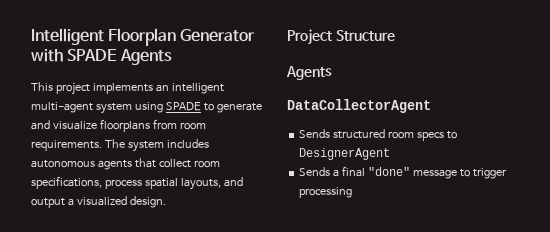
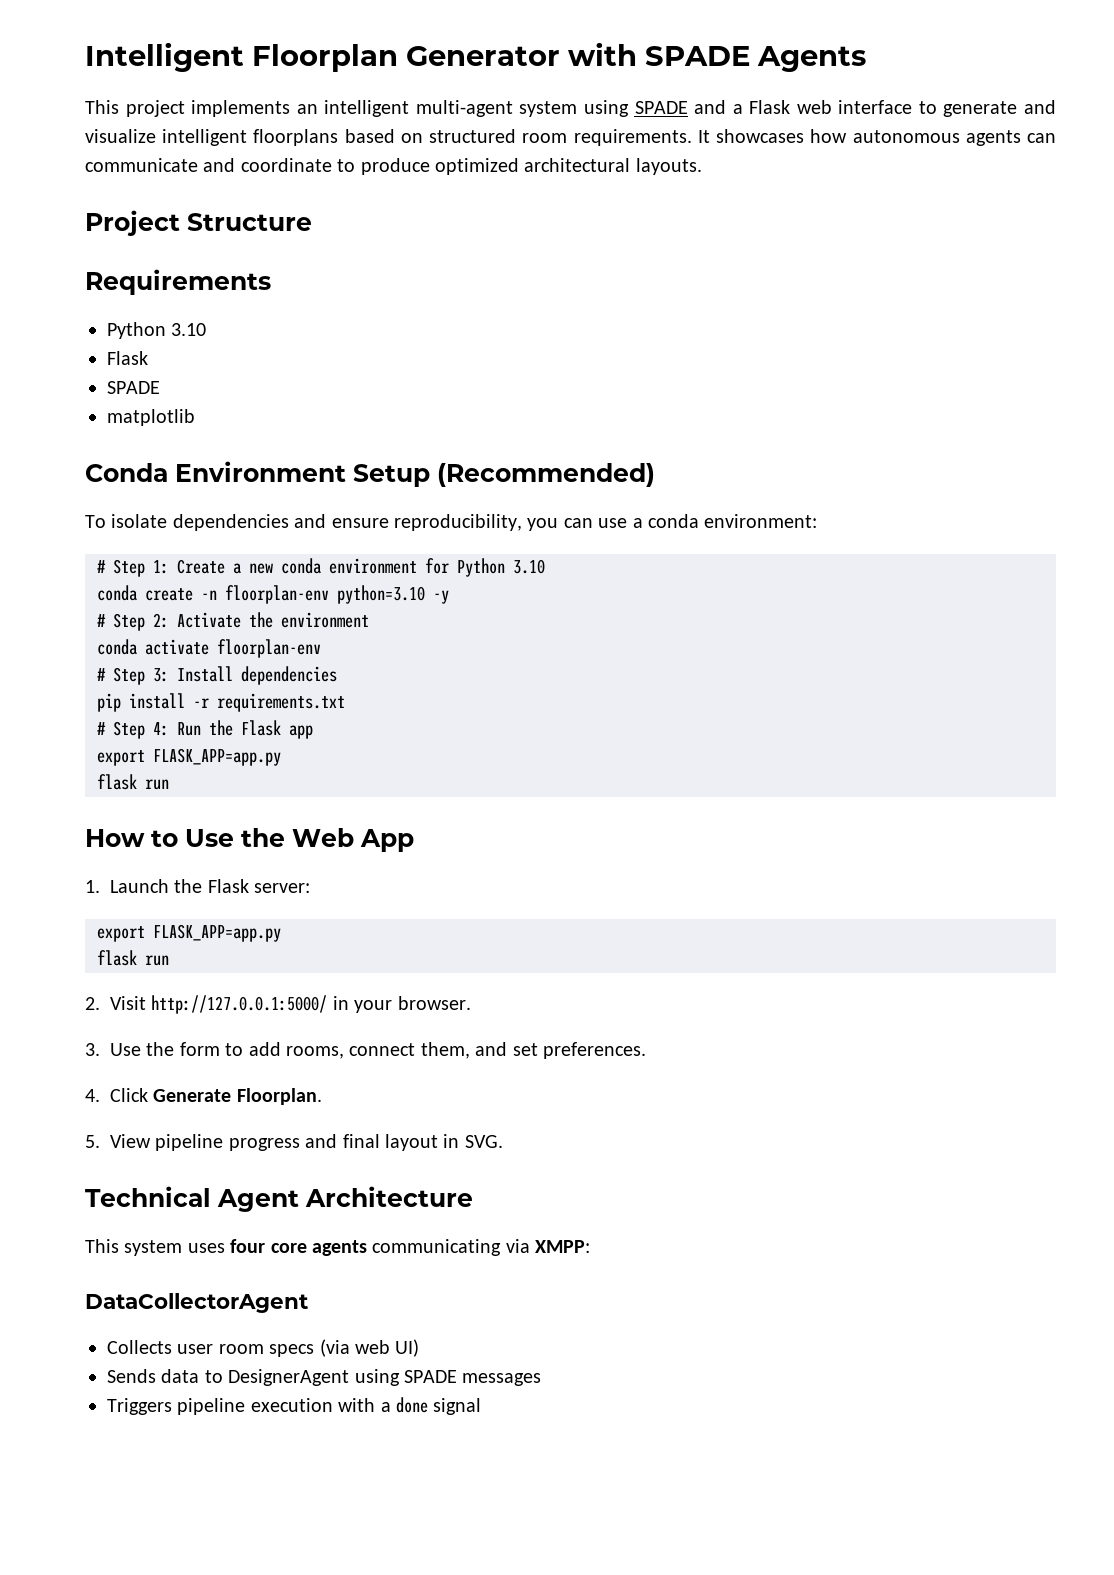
[203,103,262,113] [31,119,206,132] [31,139,209,152] [31,158,220,170] [31,176,243,190] [31,196,166,208] [287,29,395,45] [286,66,332,80] [287,99,431,113] [299,129,457,141] [299,148,391,160] [299,166,507,179] [299,187,353,198] to generate and visualize floorplans from room requirements. The system includes autonomous agents that collect room specifications, process spatial layouts, and output a visualized design. // Project Structure // Agents // DataCollectorAgent // Sends structured room specs to DesignerAgent // Sends a final "done" message to trigger processing -> [694,100,1056,117] [85,129,1057,146] [85,158,702,175] [85,210,312,236] [85,269,271,295] [107,322,207,339] [107,351,148,365] [107,381,160,394] [107,409,195,426] [85,461,655,487] [85,514,818,531] [97,558,545,577] [97,585,449,604] [97,612,369,631] [97,639,321,658] [97,666,337,685] [97,693,345,712] [97,720,313,739] [97,748,281,766] [97,774,169,790] [85,828,414,852] [85,879,311,893] [97,924,281,942] [97,950,169,966] [85,995,471,1014] [85,1042,646,1059] [85,1088,322,1105] [85,1134,503,1151] [85,1186,473,1212] [85,1239,591,1256] [85,1293,308,1313] [107,1339,420,1357] [107,1369,542,1386] [107,1397,482,1415] and a Flask web interface to generate and visualize intelligent floorplans based on structured room requirements. It showcases how autonomous agents can communicate and coordinate to produce optimized architectural layouts. // Project Structure // Requirements // Python 3.10 // Flask // SPADE // matplotlib // Conda Environment Setup (Recommended) // To isolate dependencies and ensure reproducibility, you can use a conda environment: // # Step 1: Create a new conda environment for Python 3.10 // conda create -n floorplan-env python=3.10 -y // # Step 2: Activate the environment // conda activate floorplan-env // # Step 3: Install dependencies // pip install -r requirements.txt // # Step 4: Run the Flask app // export FLASK_APP=app.py // flask run // How to Use the Web App // 1. Launch the Flask server: // export FLASK_APP=app.py // flask run // 2. Visit http://127.0.0.1:5000/ in your browser. // 3. Use the form to add rooms, connect them, and set preferences. // 4. Click Generate Floorplan. // 5. View pipeline progress and final layout in SVG. // Technical Agent Architecture // This system uses four core agents communicating via XMPP: // DataCollectorAgent // Collects user room specs (via web UI) // Sends data to DesignerAgent using SPADE messages // Triggers pipeline execution with a done signal

